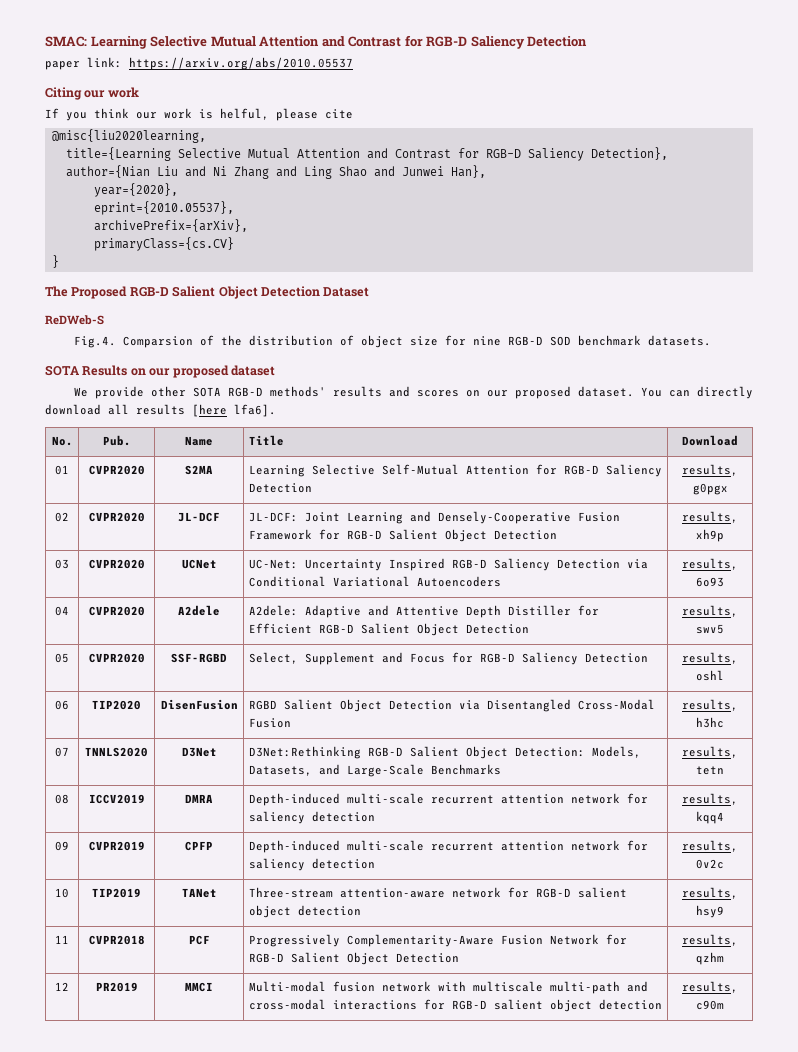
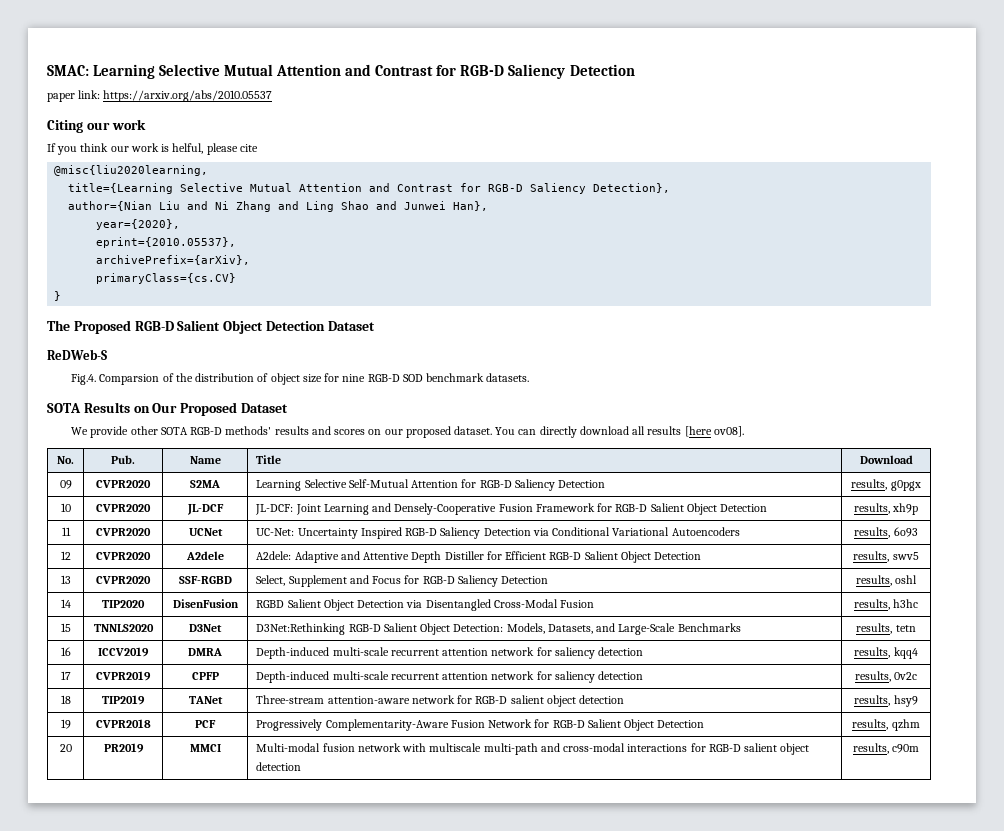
[149,365,275,378] our proposed dataset -> [152,402,288,416] Our Proposed Dataset
[234,404,276,417] lfa6]. -> [713,426,744,437] ov08].
[55,465,69,475] 01 -> [59,480,72,489] 09
[55,512,69,522] 02 -> [60,503,71,512] 10
[55,559,69,569] 03 -> [61,527,71,536] 11
[55,606,69,616] 04 -> [60,551,71,560] 12
[55,653,69,663] 05 -> [60,575,71,584] 13
[55,700,69,710] 06 -> [60,599,71,608] 14
[55,747,69,757] 07 -> [60,623,71,632] 15
[55,794,69,804] 08 -> [60,647,71,656] 16
[55,841,69,851] 09 -> [60,671,71,680] 17
[55,888,69,898] 10 -> [60,695,71,704] 18
[55,935,69,944] 11 -> [60,719,71,729] 19
[55,982,69,991] 12 -> [59,744,72,752] 20

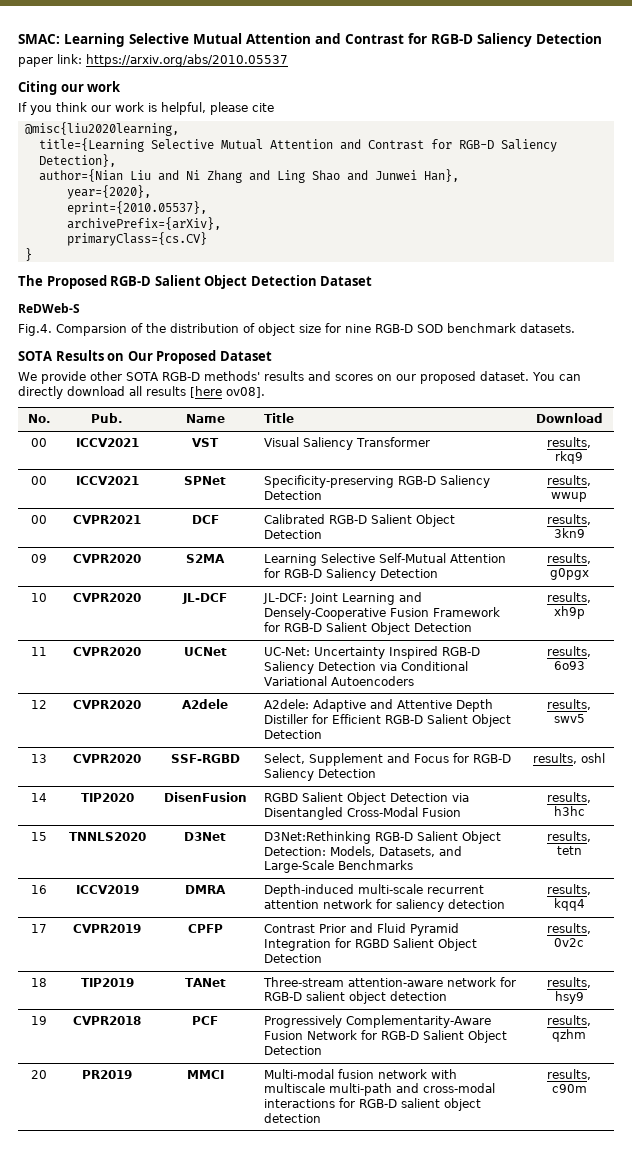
[172,143,204,154] helful, -> [161,102,206,115] helpful,
(913, 459) none -> [31,438,47,447] [75,438,139,447] [192,438,219,447] [263,437,430,450] [547,437,591,448] [555,451,583,464] [31,476,47,485] [75,476,139,485] [184,476,226,485] [263,475,490,488] [263,491,322,500] [547,475,591,486] [551,492,587,502] [31,515,47,524] [73,515,141,524] [191,515,219,524] [263,514,455,527] [263,530,322,539] [547,514,591,525] [553,528,585,538] // 00 | ICCV2021 | VST | Visual Saliency Transformer | results, rkq9 // 00 | ICCV2021 | SPNet | Specificity-preserving RGB-D Saliency Detection | results, wwup // 00 | CVPR2021 | DCF | Calibrated RGB-D Salient Object Detection | results, 3kn9
[256,671,644,683] Depth-induced multi-scale recurrent attention network for saliency detection -> [263,923,459,936] [263,938,477,951] [263,954,322,963] Contrast Prior and Fluid Pyramid Integration for RGBD Salient Object Detection

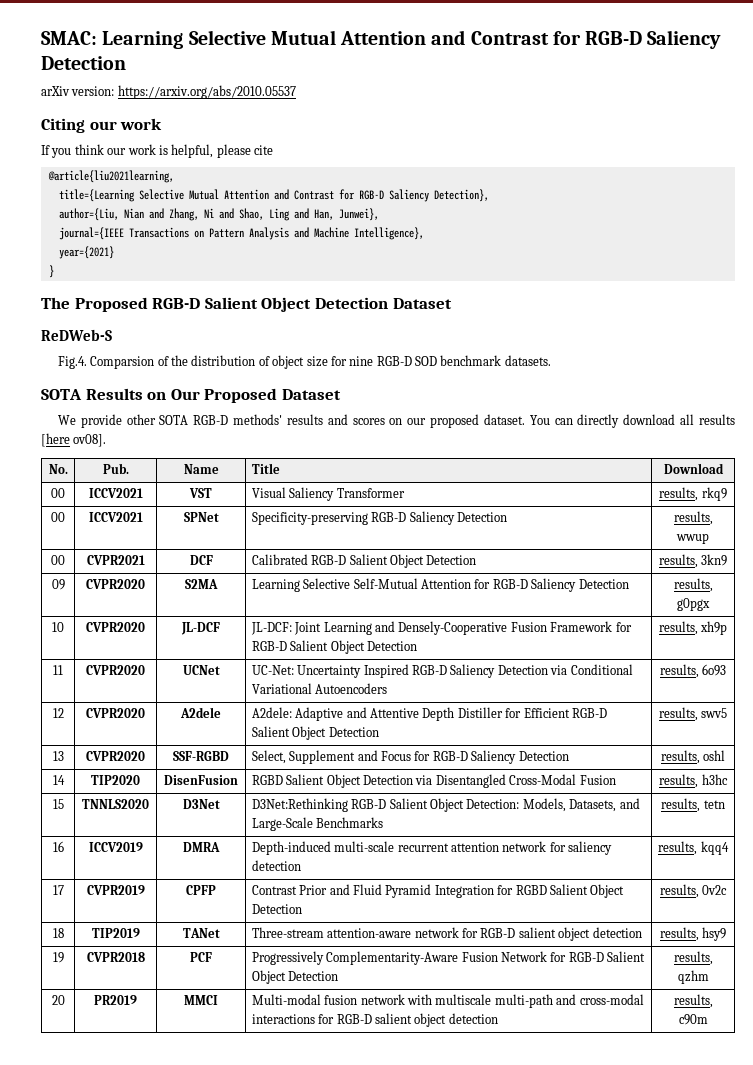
[18,54,82,67] paper link: -> [41,86,115,96] arXiv version:
[24,122,179,136] @misc{liu2020learning, -> [47,170,174,183] @article{liu2021learning,
[38,169,459,183] [66,185,151,199] [66,201,207,215] [66,217,221,230] [66,232,207,246] author={Nian Liu and Ni Zhang and Ling Shao and Junwei Han}, // year={2020}, // eprint={2010.05537}, // archivePrefix={arXiv}, // primaryClass={cs.CV} -> [58,208,379,221] [58,227,424,240] [58,246,114,259] author={Liu, Nian and Zhang, Ni and Shao, Ling and Han, Junwei}, // journal={IEEE Transactions on Pattern Analysis and Machine Intelligence}, // year={2021}

